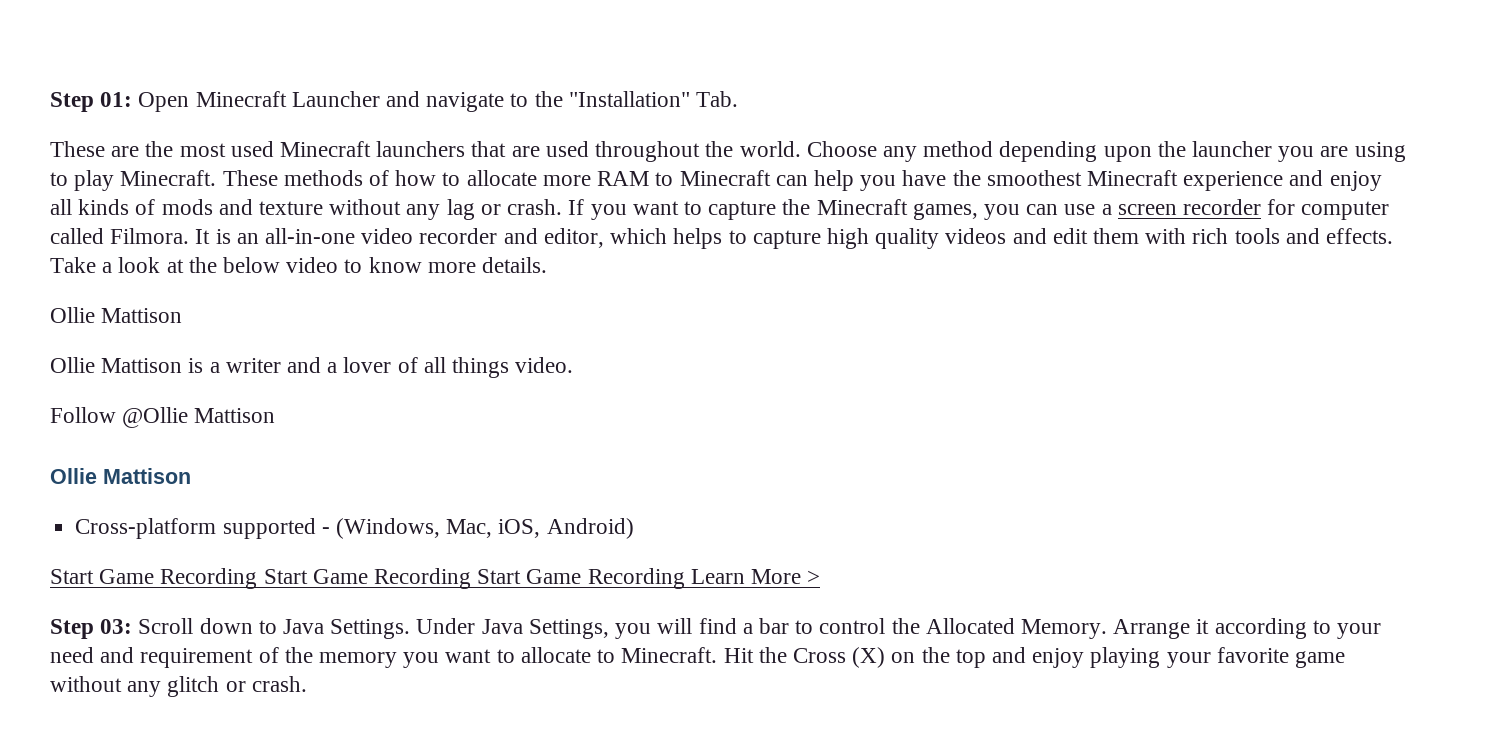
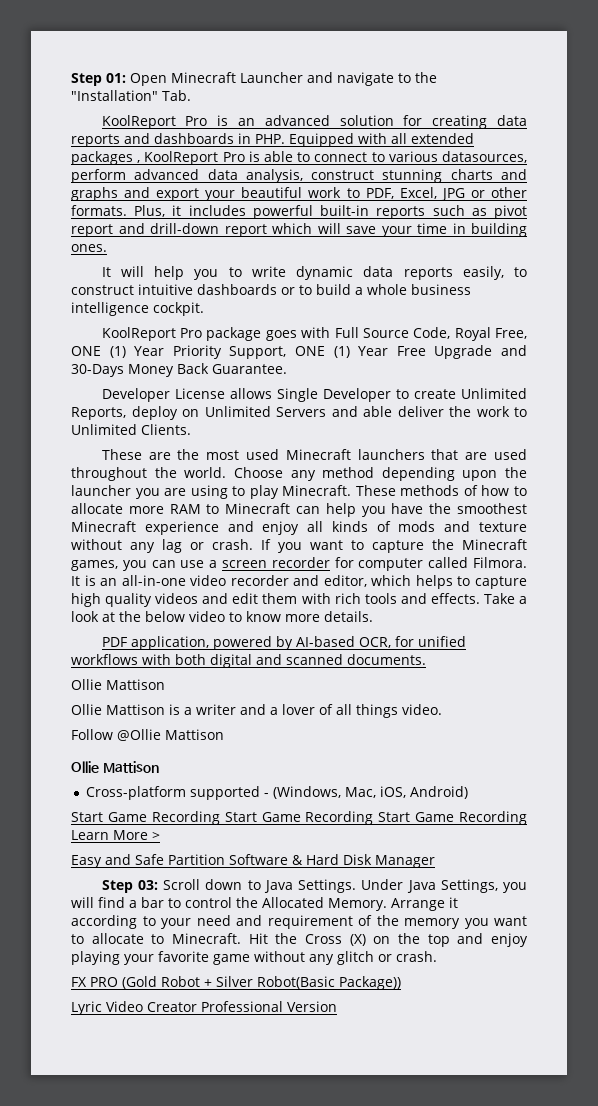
(739, 99) none -> [101,115,527,129] [71,133,474,147] [71,151,527,165] [71,169,527,183] [71,187,527,201] [71,205,527,219] [71,223,527,237] [71,244,107,252] [101,266,527,280] [71,284,471,295] [71,302,204,316] [101,327,527,341] [71,345,528,359] [71,363,287,377] [101,388,527,402] [71,406,527,420] [71,424,191,435] // KoolReport Pro is an advanced solution for creating data reports and dashboards in PHP. Equipped with all extended packages , KoolReport Pro is able to connect to various datasources, perform advanced data analysis, construct stunning charts and graphs and export your beautiful work to PDF, Excel, JPG or other formats. Plus, it includes powerful built-in reports such as pivot report and drill-down report which will save your time in building ones. // It will help you to write dynamic data reports easily, to construct intuitive dashboards or to build a whole business intelligence cockpit. // KoolReport Pro package goes with Full Source Code, Royal Free, ONE (1) Year Priority Support, ONE (1) Year Free Upgrade and 30-Days Money Back Guarantee. // Developer License allows Single Developer to create Unlimited Reports, deploy on Unlimited Servers and able deliver the work to Unlimited Clients.
(548, 265) none -> [101,636,466,650] [71,654,426,668] // PDF application, powered by AI-based OCR, for unified workflows with both digital and scanned documents.
(821, 577) none -> [71,854,435,868] // Easy and Safe Partition Software & Hard Disk Manager
(307, 684) none -> [71,976,401,990] [71,1001,337,1015] // FX PRO (Gold Robot + Silver Robot(Basic Package)) // Lyric Video Creator Professional Version

